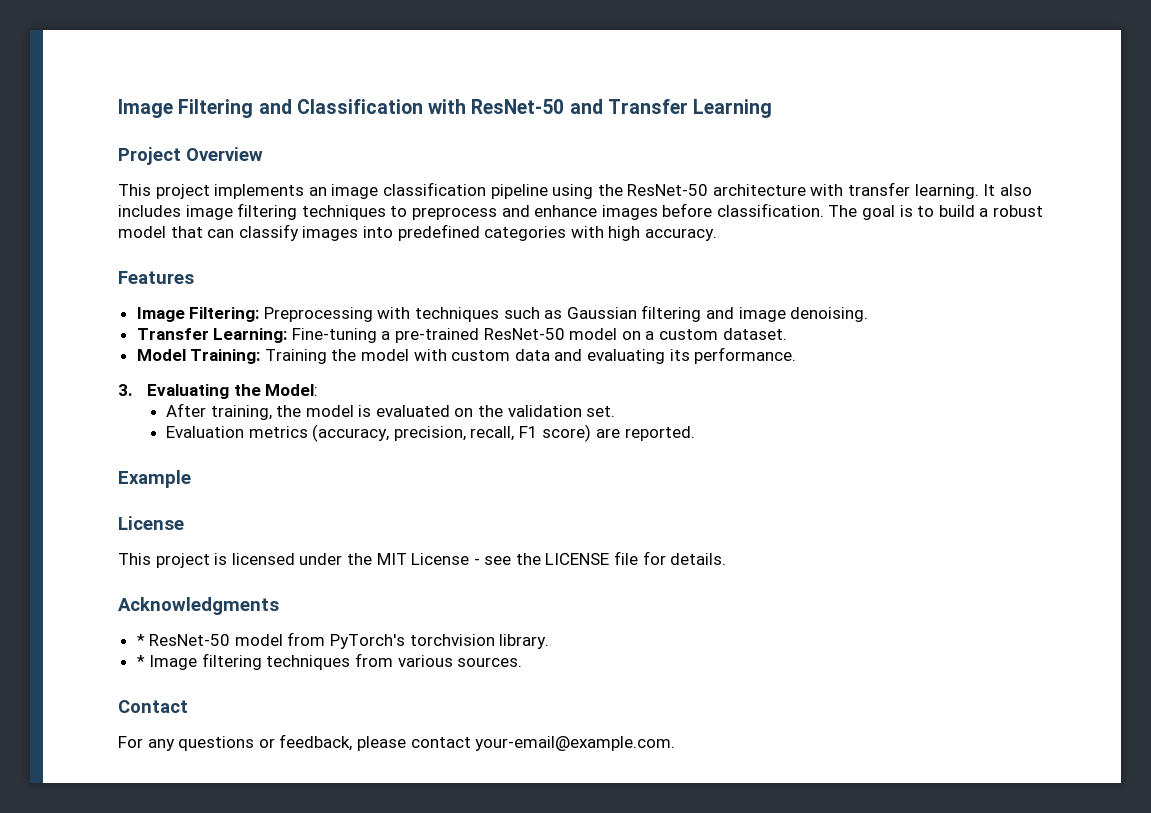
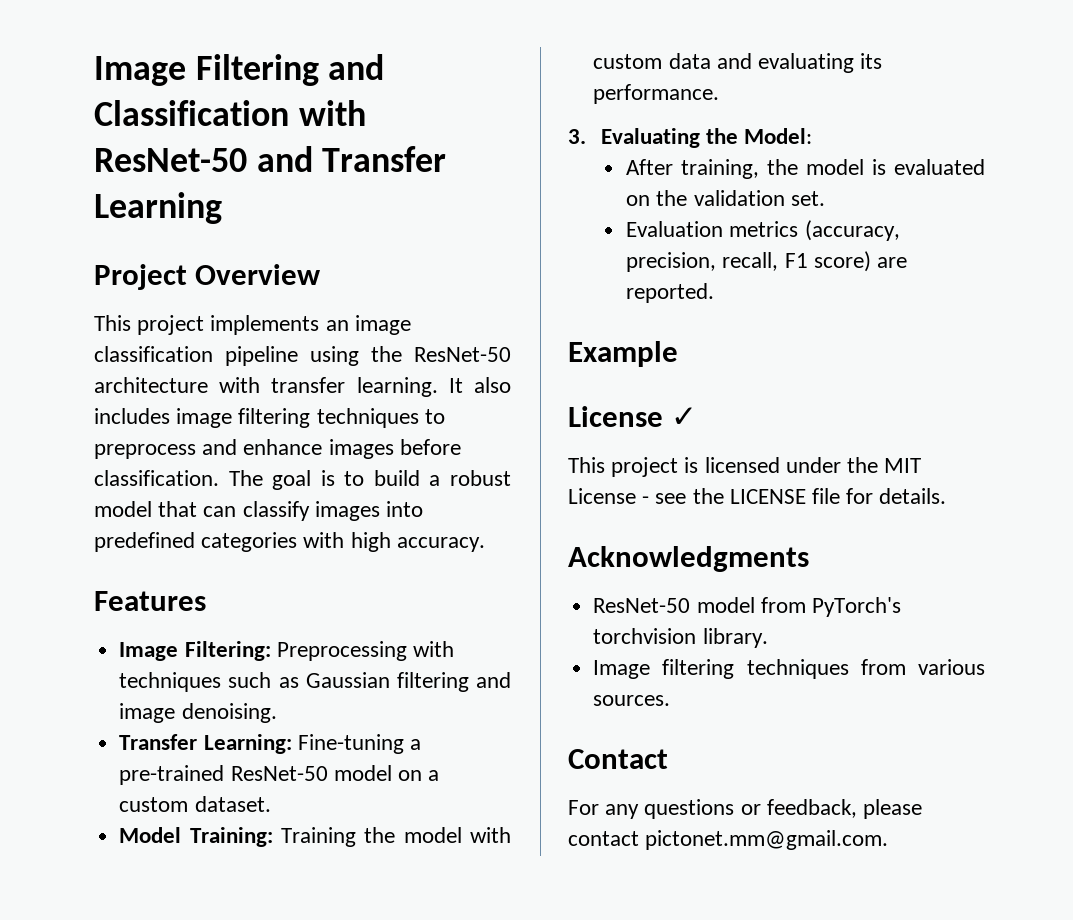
(184, 523) none -> [671,407,698,427] ✓
[136,634,145,646] * -> (809, 559) none
[136,655,145,667] * -> (768, 638) none
[475,736,676,751] your-email@example.com. -> [645,830,889,850] pictonet.mm@gmail.com.

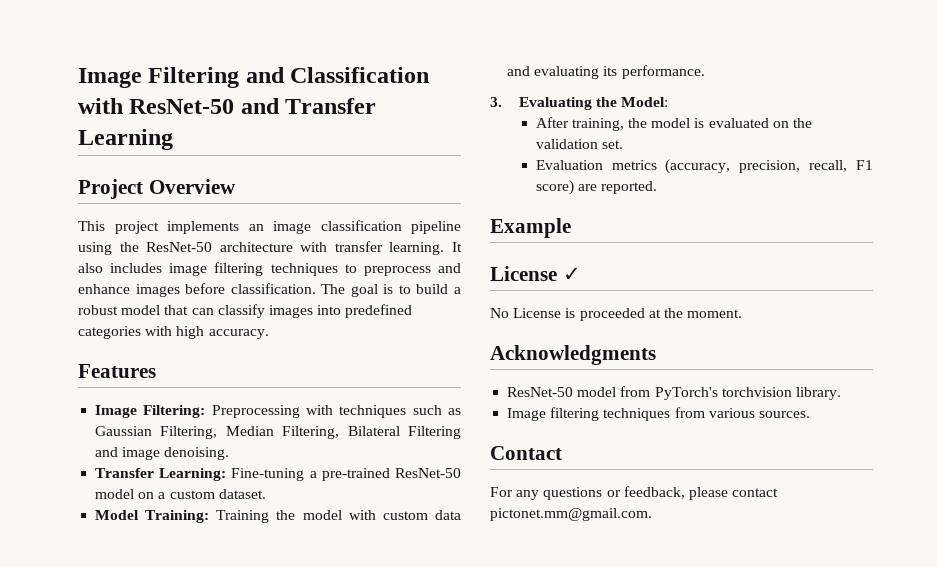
[396,672,469,692] filtering -> [160,426,461,439] Filtering, Median Filtering, Bilateral Filtering
[568,457,922,477] [568,488,947,504] This project is licensed under the MIT License - see the LICENSE file for details. -> [490,308,743,321] No License is proceeded at the moment.

